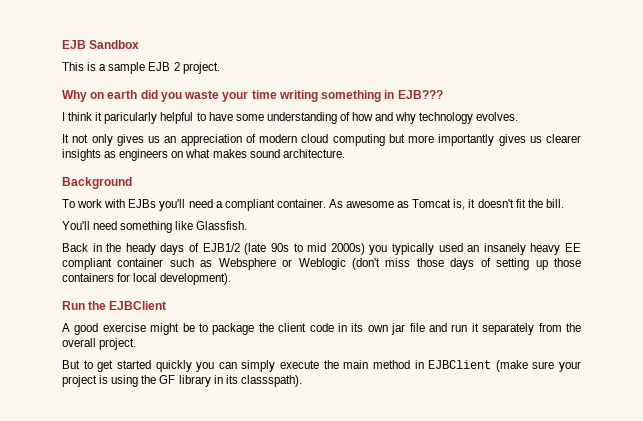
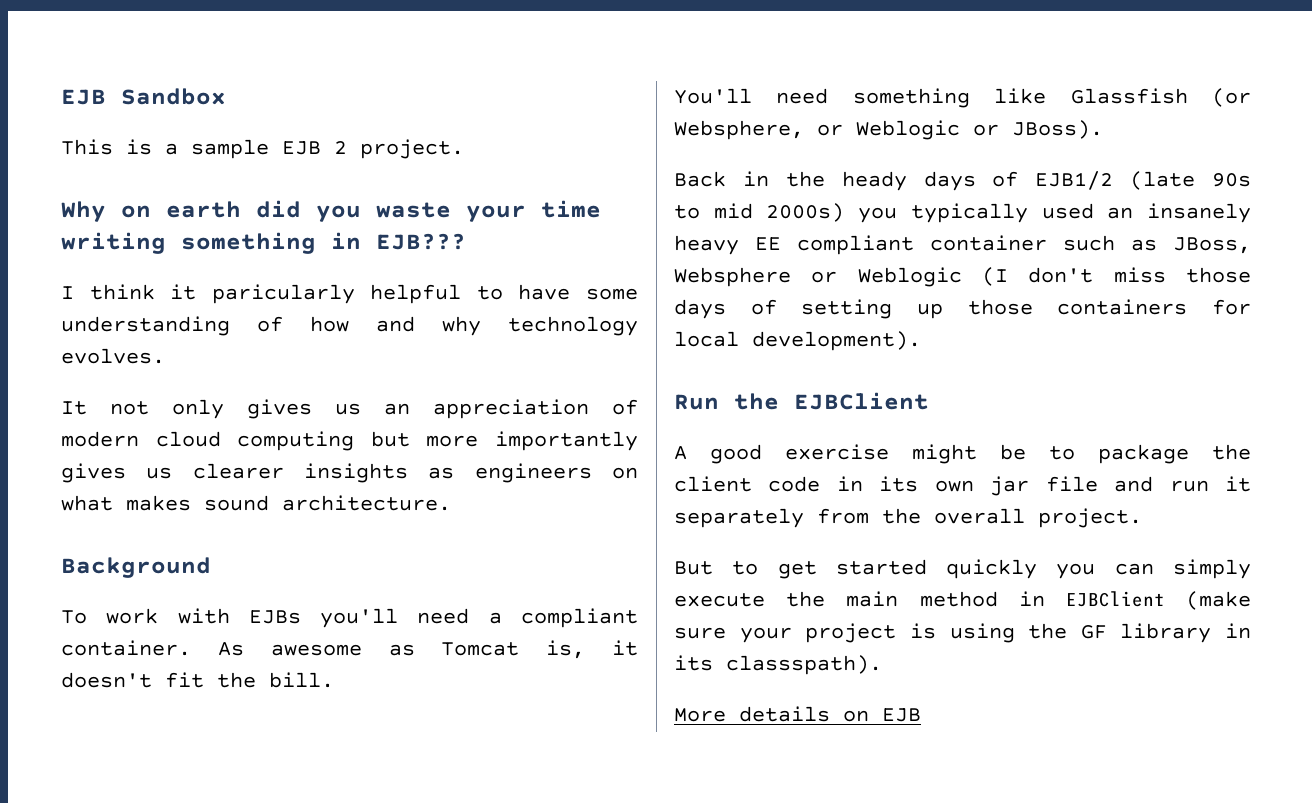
[196,221,248,230] Glassfish. -> [1070,88,1251,107] [674,120,1103,140] Glassfish (or Websphere, or Weblogic or JBoss).
(213, 263) none -> [1173,237,1251,254] JBoss,
[352,258,380,270] (don't -> [982,267,1094,286] (I don't
(302, 381) none -> [674,706,921,722] // More details on EJB

